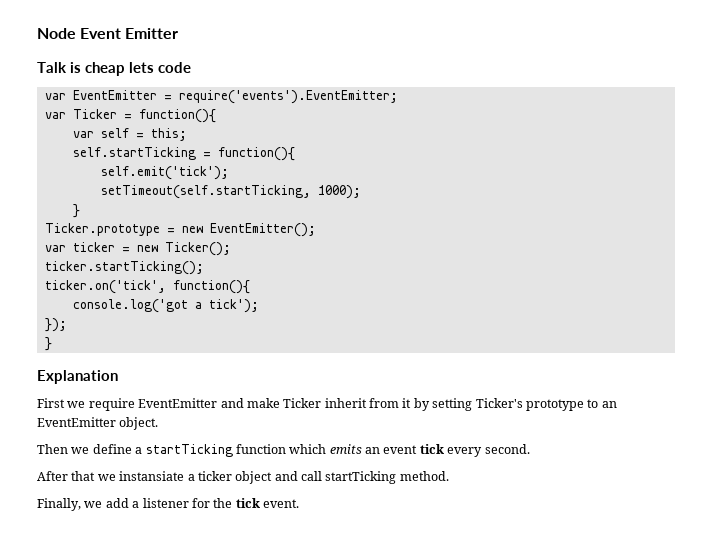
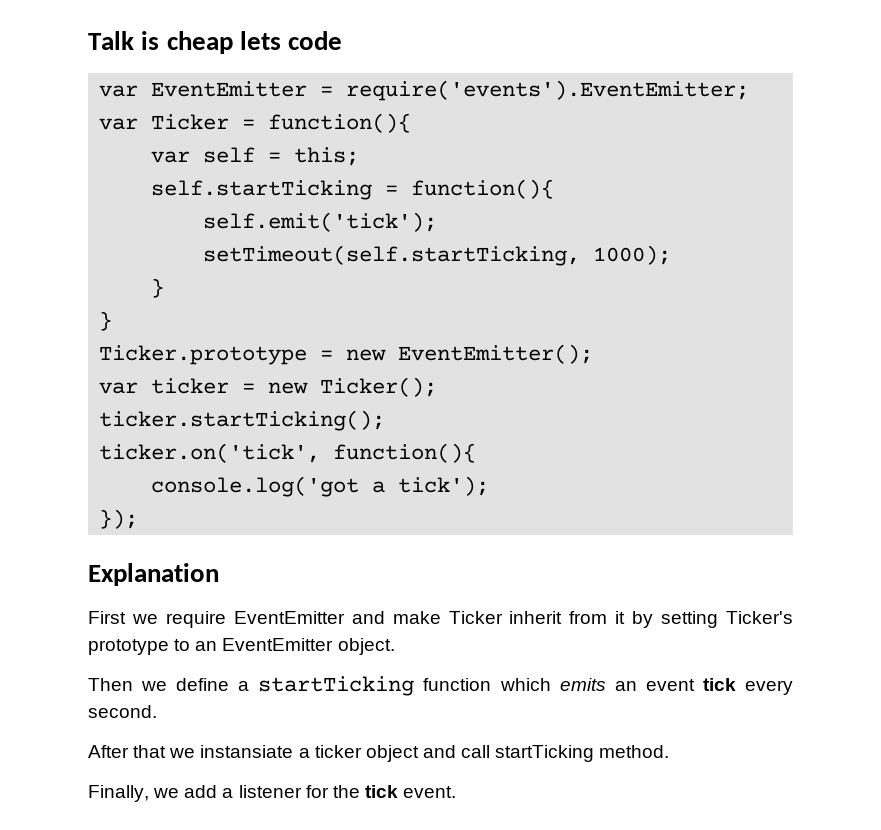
[37,28,179,39] Node Event Emitter // -> (88, 40) none
(80, 211) none -> [99,311,113,331] // }
[44,337,52,351] // } -> (139, 519) none

